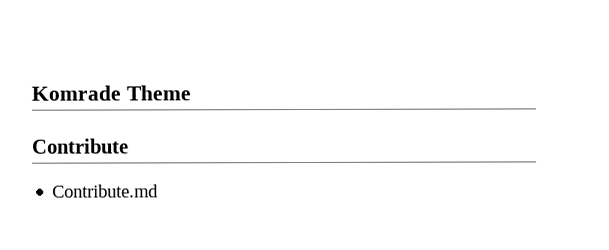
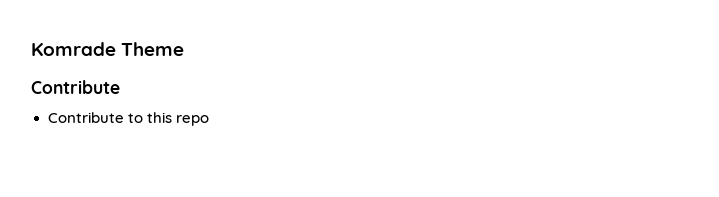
[52,184,160,198] Contribute.md -> [47,112,209,126] Contribute to this repo

